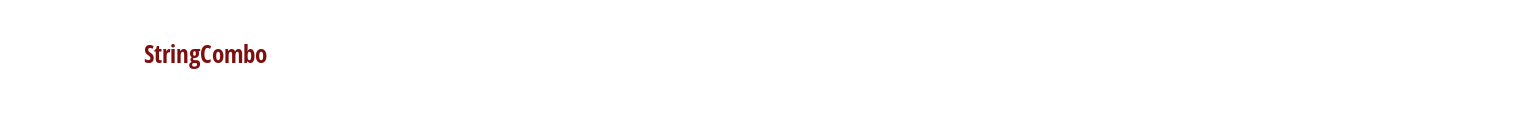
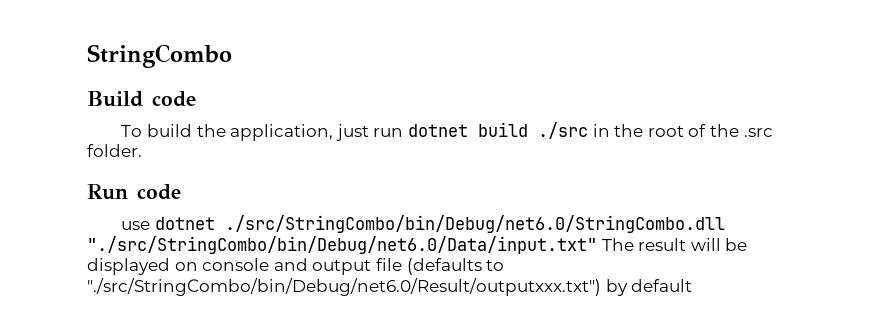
(267, 56) none -> [87,91,196,107] [121,122,773,141] [87,144,142,157] [87,184,181,200] [121,215,726,233] [87,236,748,254] [87,258,505,275] [87,278,693,296] // Build code // To build the application, just run dotnet build ./src in the root of the .src folder. // Run code // use dotnet ./src/StringCombo/bin/Debug/net6.0/StringCombo.dll "./src/StringCombo/bin/Debug/net6.0/Data/input.txt" The result will be displayed on console and output file (defaults to "./src/StringCombo/bin/Debug/net6.0/Result/outputxxx.txt") by default

